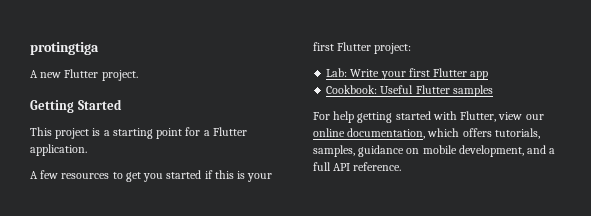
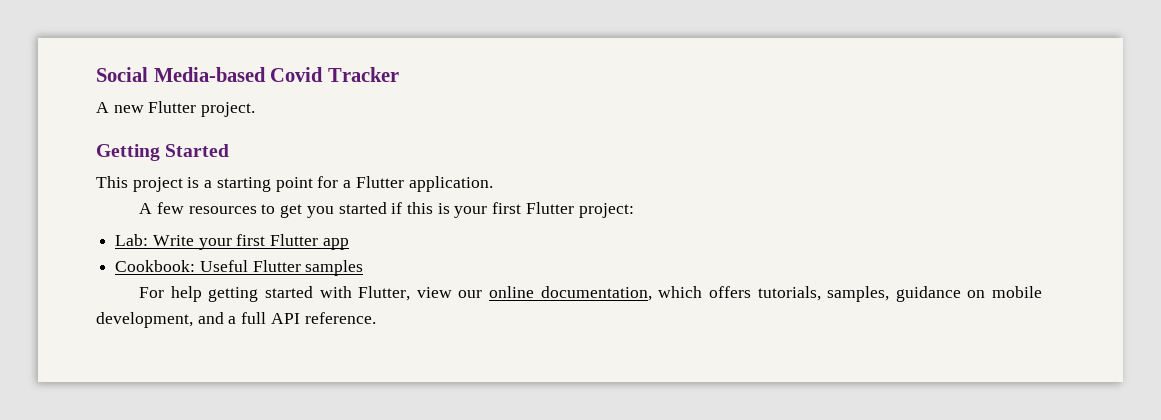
[30,42,99,55] protingtiga -> [96,67,399,82] Social Media-based Covid Tracker

